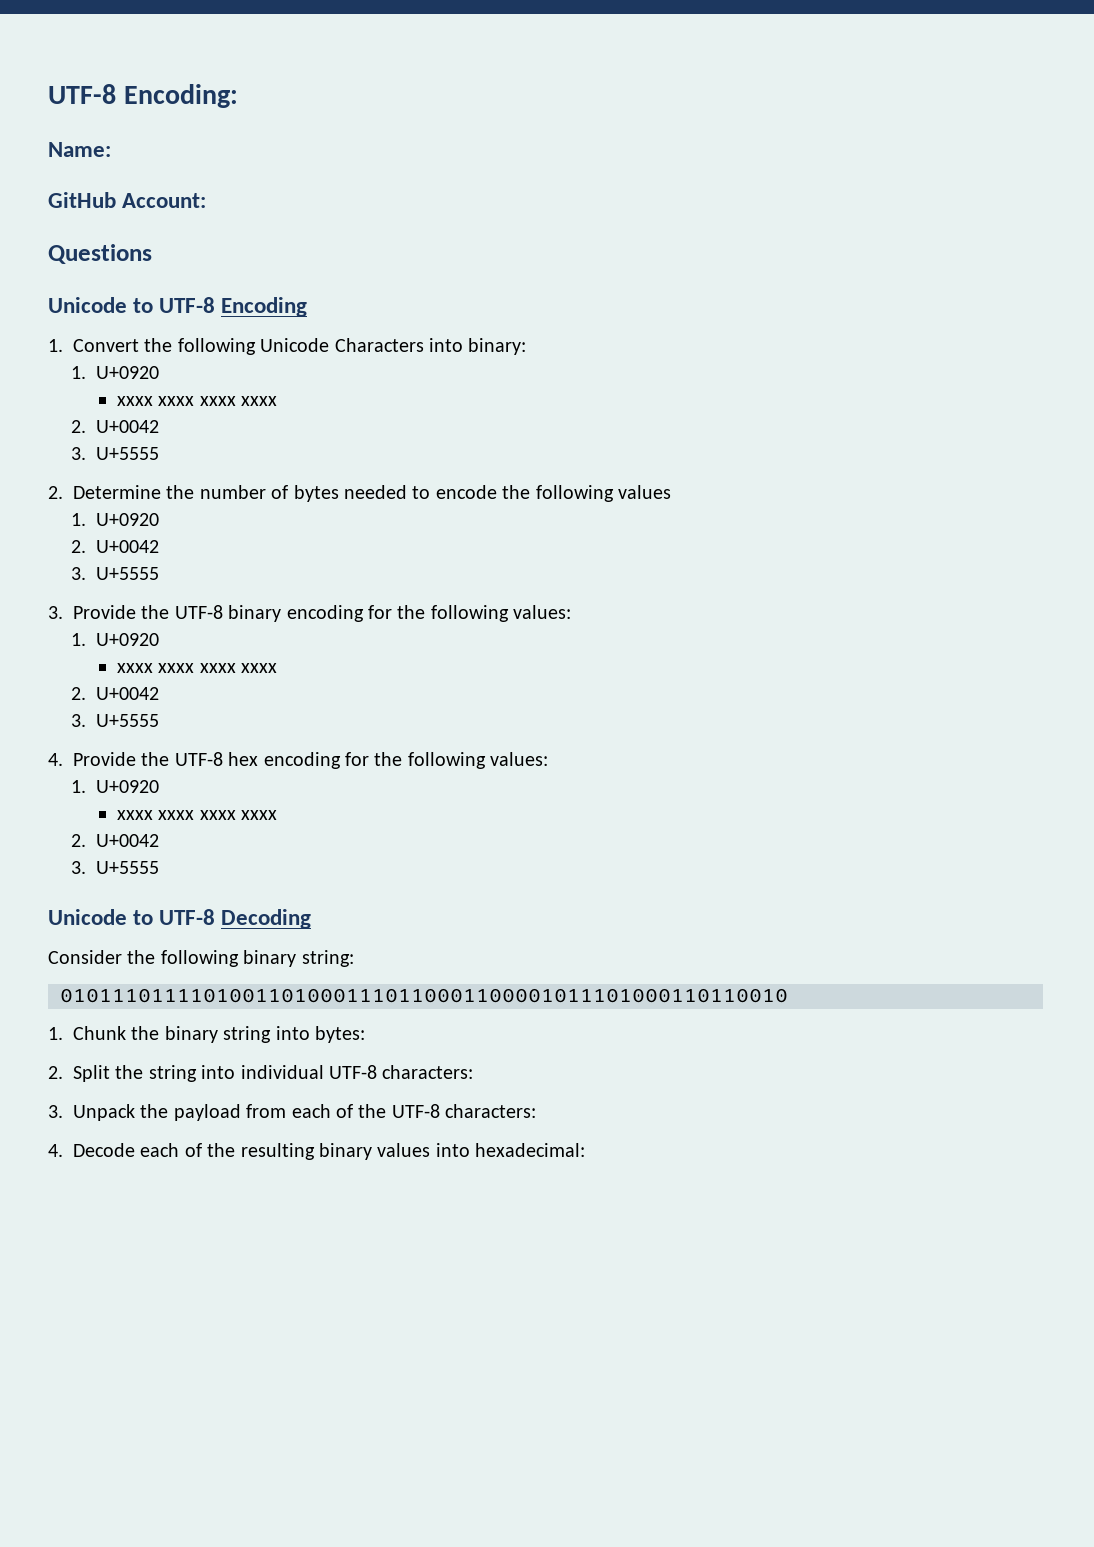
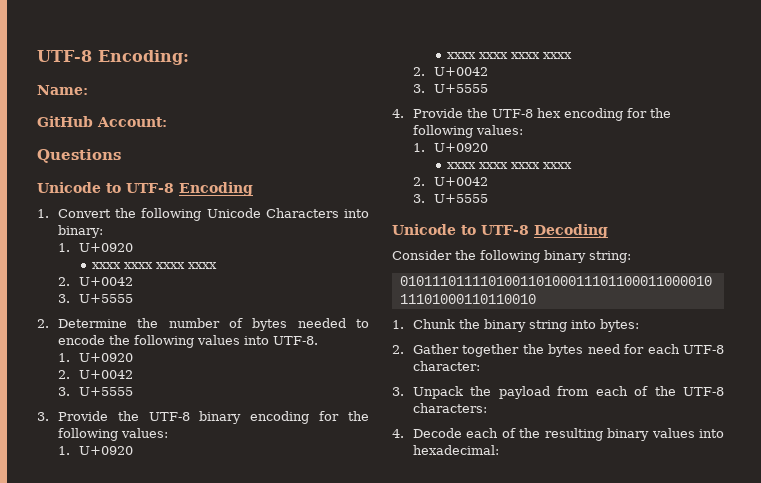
(671, 492) none -> [243,336,318,345] into UTF-8.
[73,1065,474,1082] Split the string into individual UTF-8 characters: -> [412,344,724,357] [412,361,480,371] Gather together the bytes need for each UTF-8 character:

